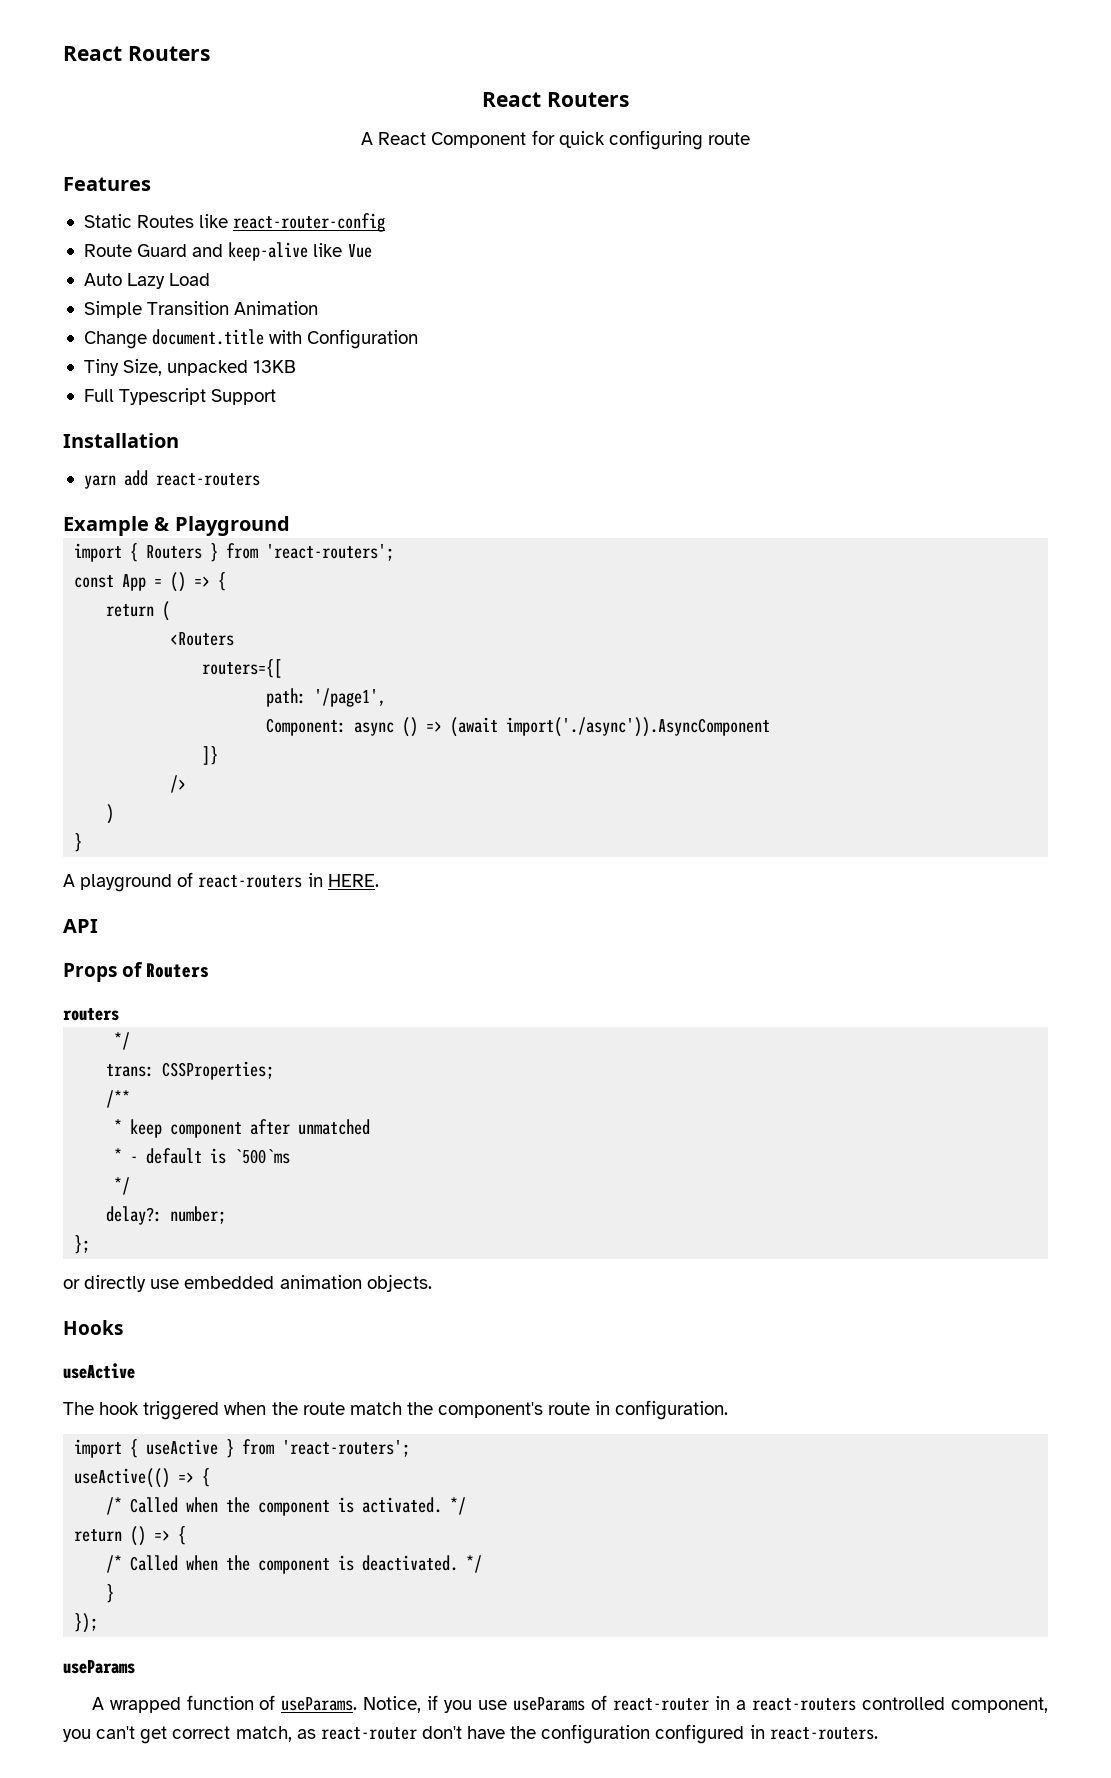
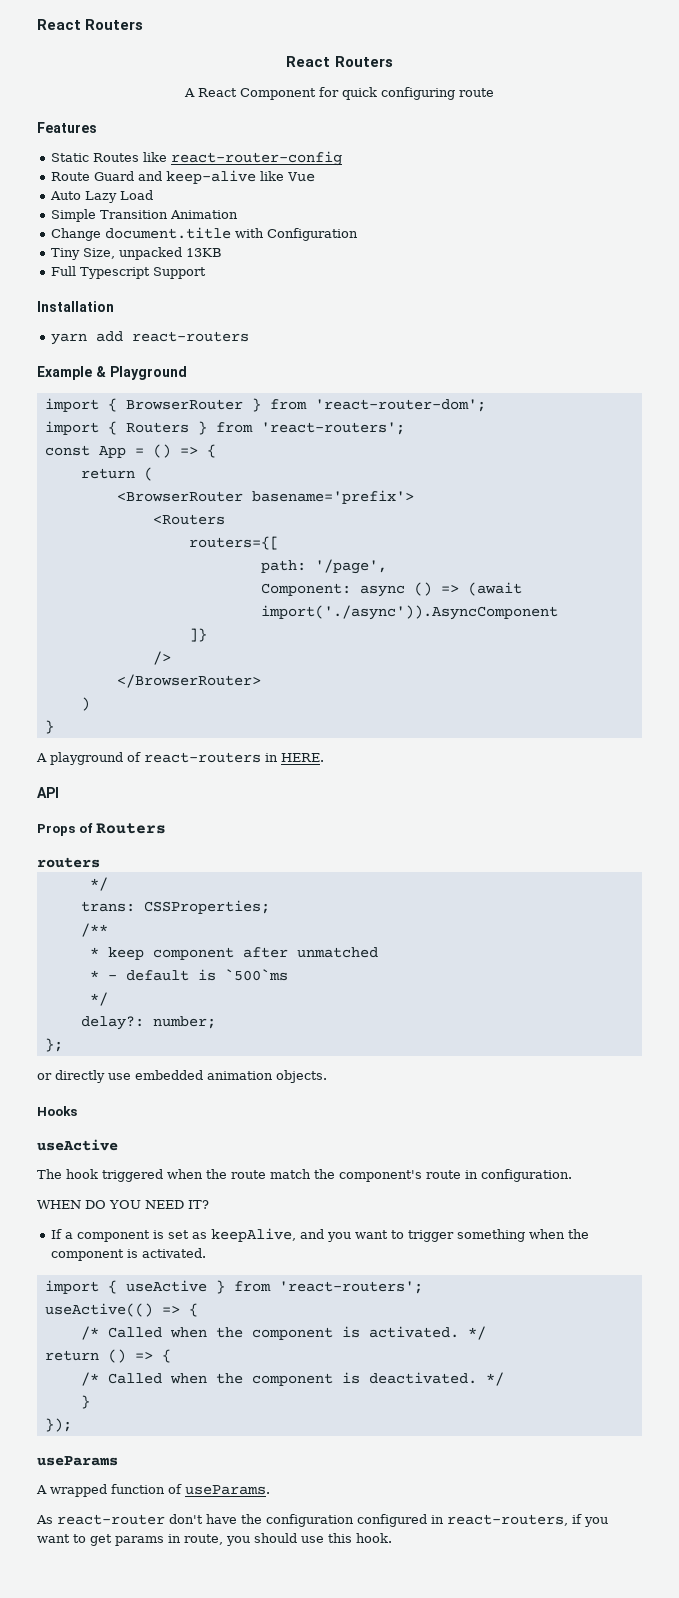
(290, 526) none -> [44,398,486,412] // import { BrowserRouter } from 'react-router-dom';
(171, 611) none -> [116,490,414,504] // <BrowserRouter basename='prefix'>
[314,688,387,707] '/page1', -> [314,559,387,574] '/page',
(187, 784) none -> [116,674,261,688] // </BrowserRouter>
(729, 1410) none -> [37,1200,209,1209] [50,1228,589,1242] [50,1248,206,1261] // WHEN DO YOU NEED IT? // If a component is set as keepAlive, and you want to trigger something when the component is activated.
[363,1695,1049,1713] [63,1726,316,1744] Notice, if you use useParams of react-router in a react-routers controlled component, you can't get correct match, as -> [36,1515,53,1524] // As
[769,1727,878,1740] react-routers. -> [447,1514,608,1527] [37,1533,392,1546] react-routers, if you want to get params in route, you should use this hook.

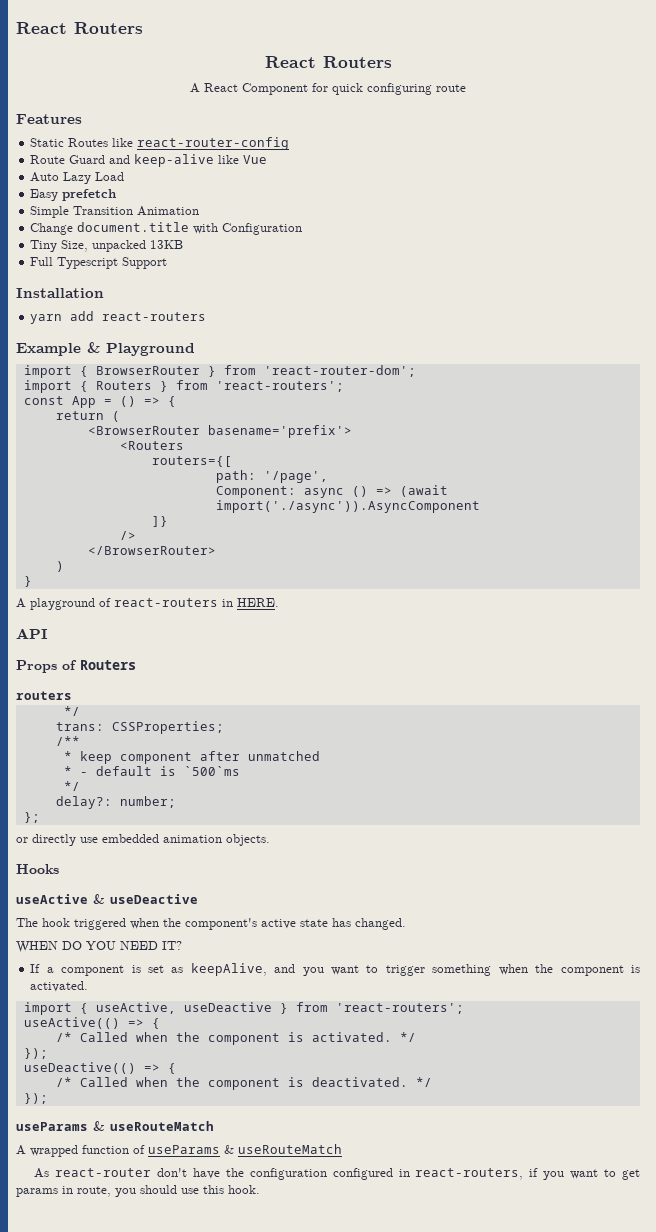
(153, 195) none -> [30,189,117,201] // Easy prefetch
(118, 1145) none -> [93,894,198,904] & useDeactive
[231,1169,572,1182] route match the component's route in configuration. -> [185,918,406,930] component's active state has changed.
[125,1280,207,1292] useActive -> [95,1002,272,1014] useActive, useDeactive
[44,1349,126,1363] return () -> [23,1048,48,1059] [23,1062,136,1074] }); // useDeactive(()
[80,1395,90,1409] // } -> (432, 1082) none
(118, 1461) none -> [93,1121,214,1131] & useRouteMatch
[185,1485,270,1495] useParams. -> [148,1144,342,1154] useParams & useRouteMatch

